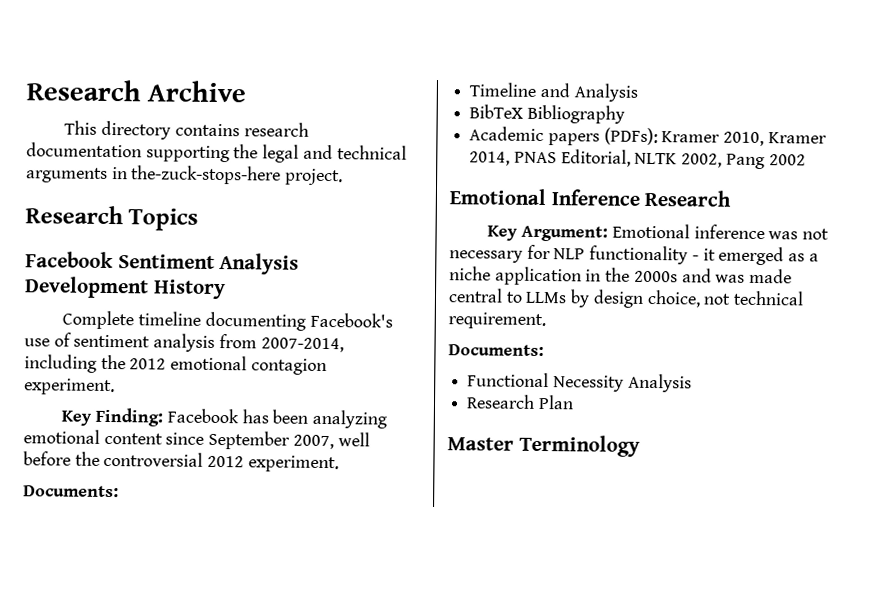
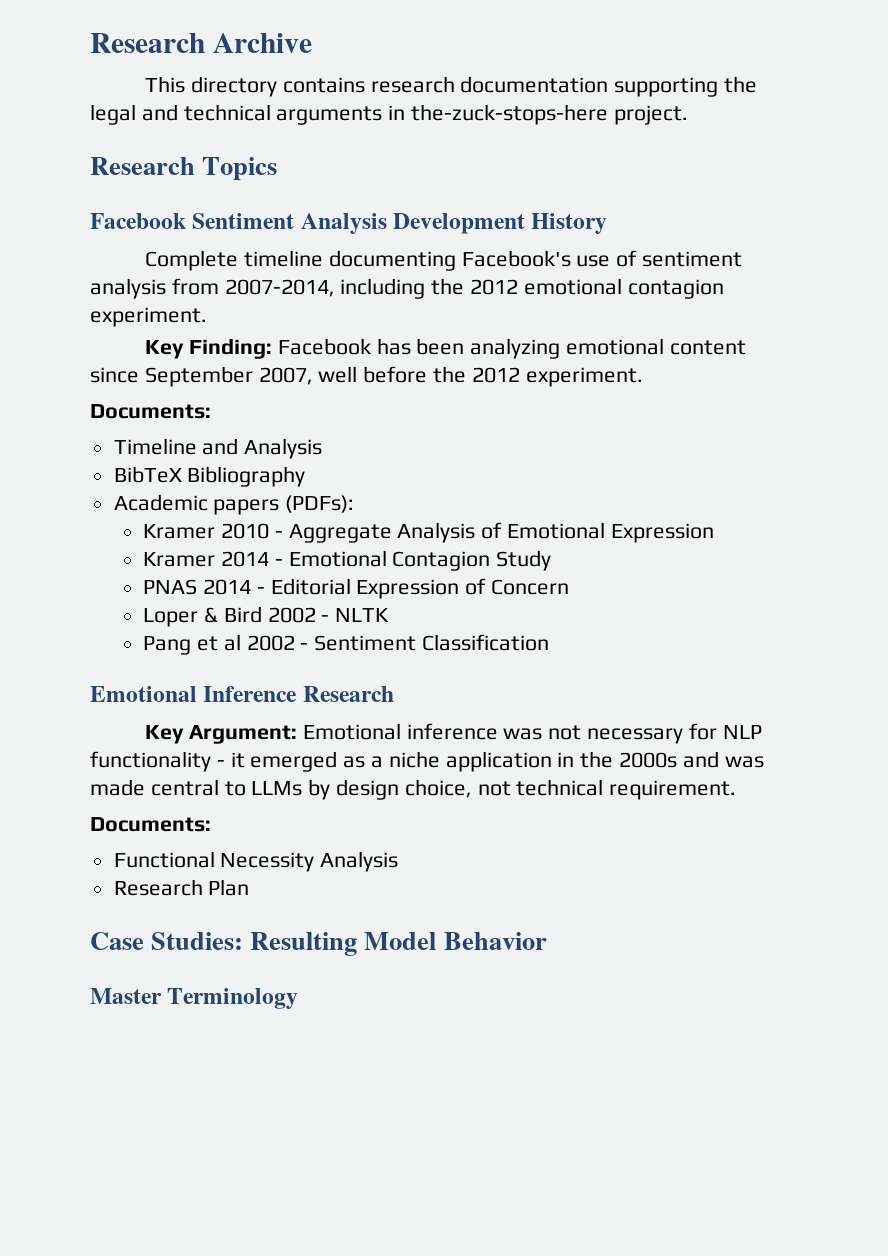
[103,451,204,467] controversial -> (467, 374) none
[661,131,827,147] [469,149,806,170] Kramer 2010, Kramer 2014, PNAS Editorial, NLTK 2002, Pang 2002 -> [143,522,714,543] [143,550,552,571] [143,578,569,599] [143,606,390,627] [143,634,549,655] // Kramer 2010 - Aggregate Analysis of Emotional Expression // Kramer 2014 - Emotional Contagion Study // PNAS 2014 - Editorial Expression of Concern // Loper & Bird 2002 - NLTK // Pang et al 2002 - Sentiment Classification
(574, 402) none -> [90,932,547,956] // Case Studies: Resulting Model Behavior

